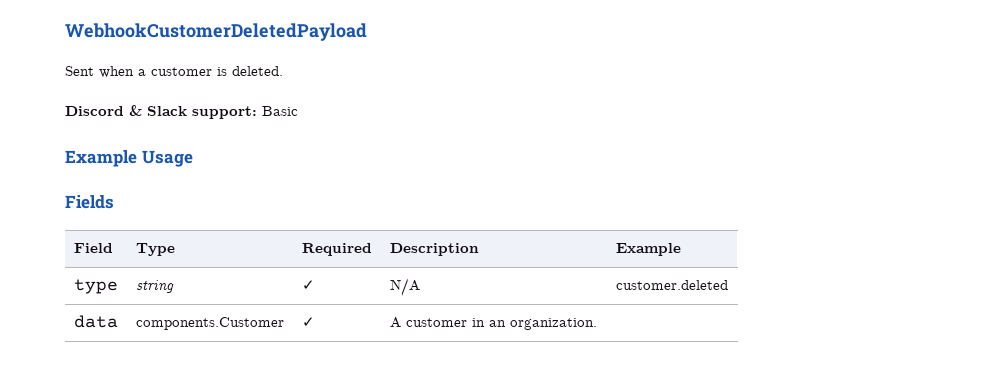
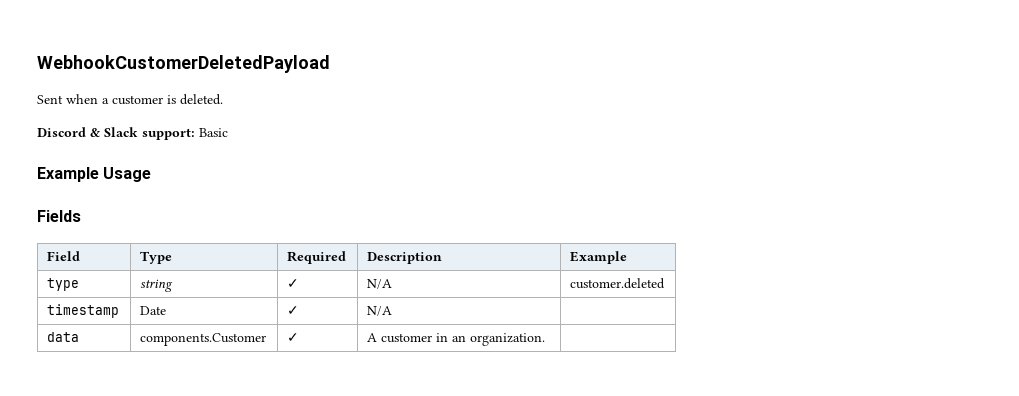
(728, 285) none -> [47,304,120,318] [140,306,167,315] [287,306,300,315] [367,306,393,316] // timestamp | Date | ✓ | N/A |

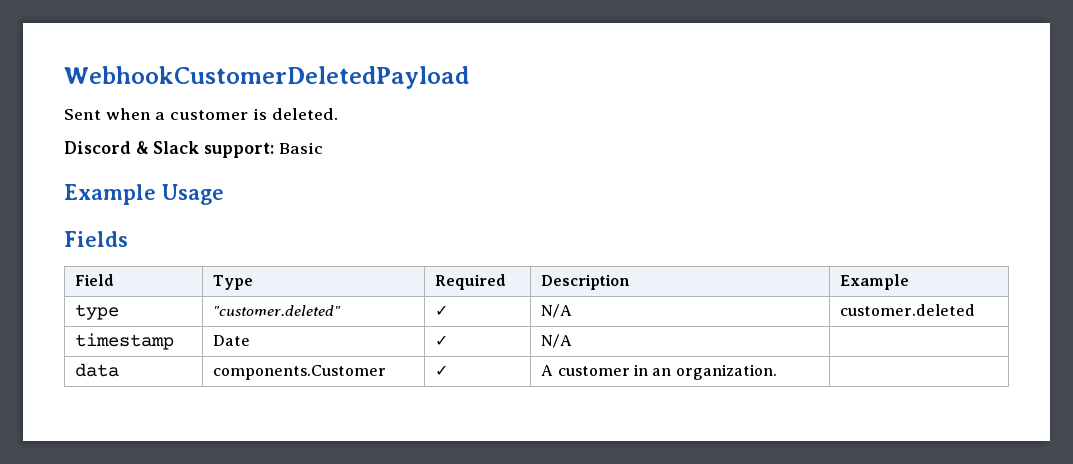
[140,279,174,292] string -> [213,305,342,316] "customer.deleted"

